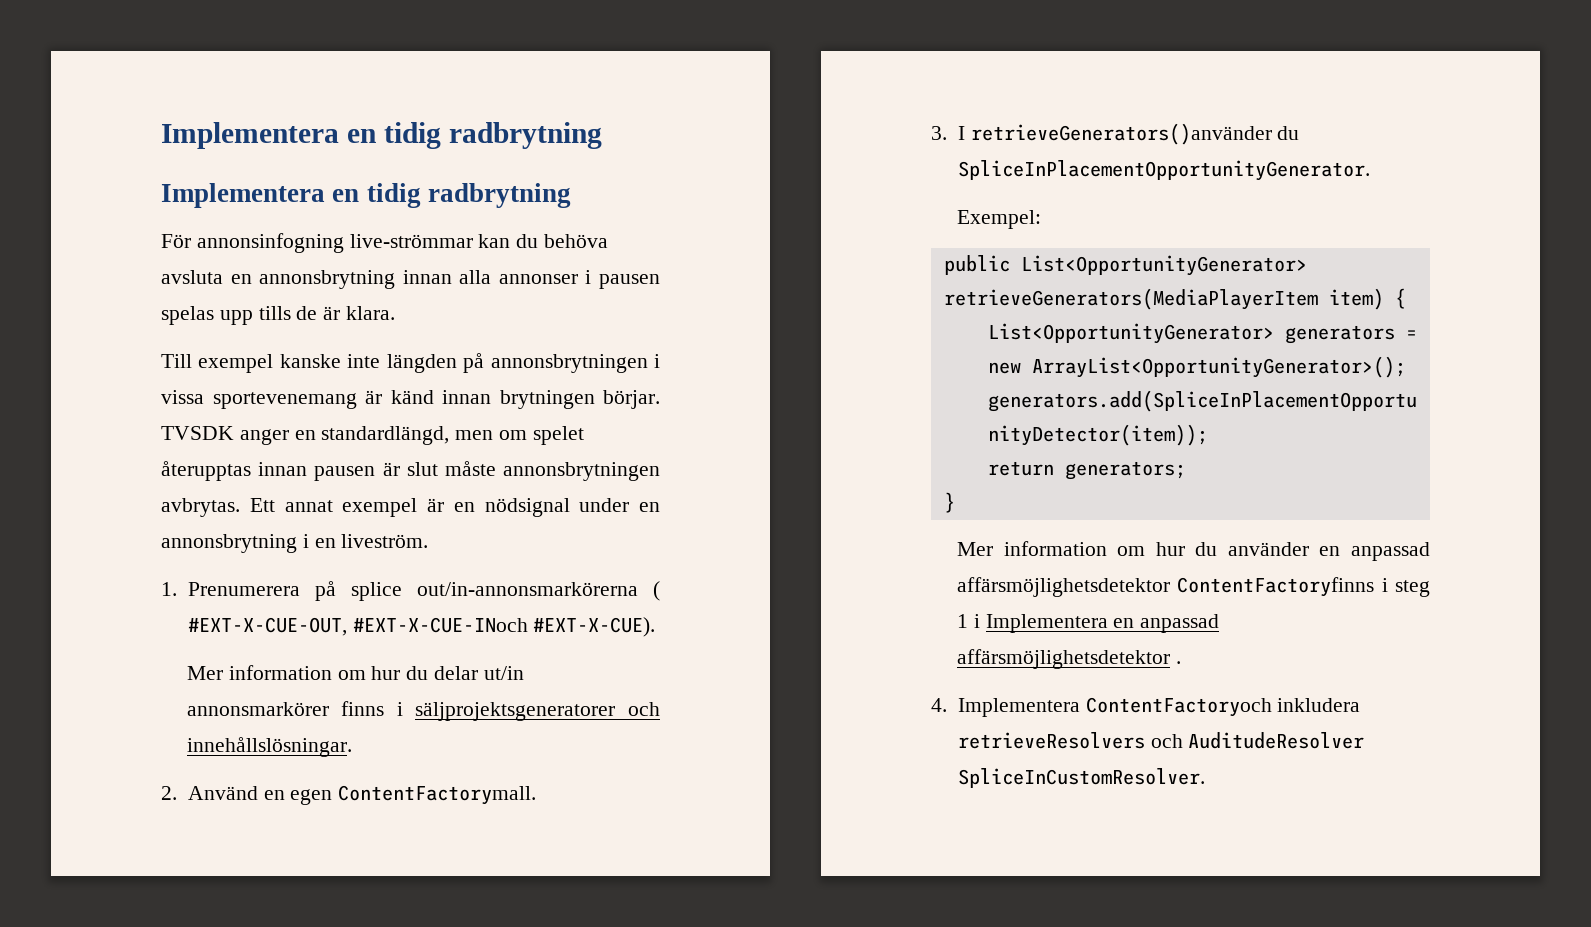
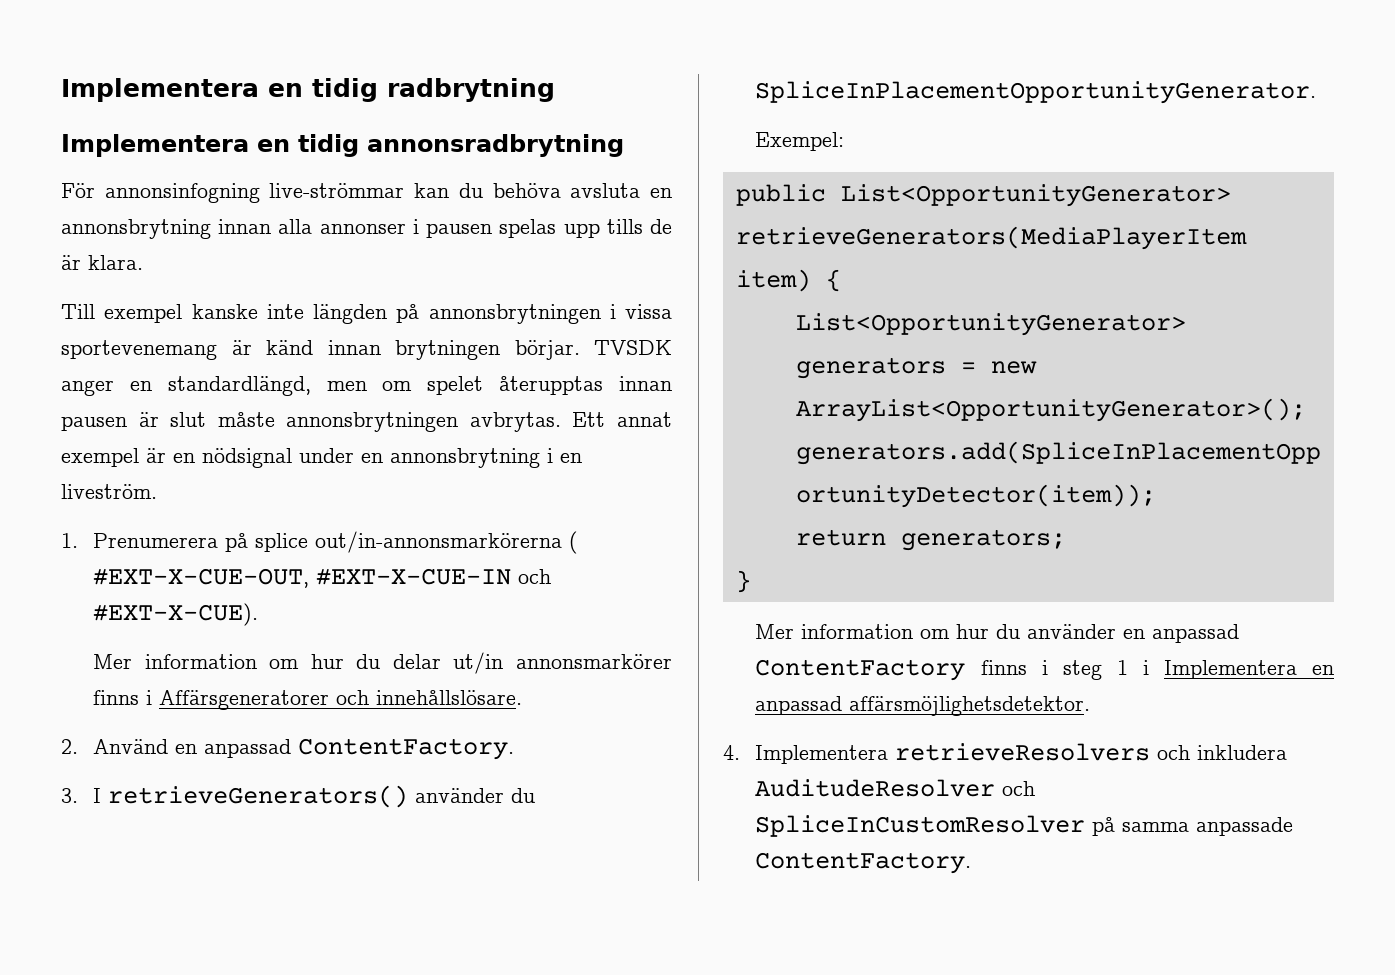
[427,183,571,208] radbrytning -> [367,134,624,157] annonsradbrytning
[352,617,528,633] #EXT-X-CUE-INoch -> [316,568,552,585] #EXT-X-CUE-IN och
[415,702,660,721] [186,737,352,757] säljprojektsgeneratorer och innehållslösningar. -> [159,690,523,710] Affärsgeneratorer och innehållslösare.
[290,785,537,805] egen ContentFactorymall. -> [204,738,515,760] anpassad ContentFactory.
[970,123,1272,145] retrieveGenerators()använder -> [108,785,505,808] retrieveGenerators() använder
[956,577,1375,597] affärsmöjlighetsdetektor ContentFactoryfinns -> [755,659,1027,681] ContentFactory finns
[956,649,1181,669] affärsmöjlighetsdetektor . -> [849,696,1091,716] affärsmöjlighetsdetektor.
[1085,697,1361,717] [957,732,1365,749] [957,768,1205,788] ContentFactoryoch inkludera retrieveResolvers och AuditudeResolver SpliceInCustomResolver. -> [895,743,1288,761] [755,779,1036,797] [755,815,1294,837] [755,852,972,874] retrieveResolvers och inkludera AuditudeResolver och SpliceInCustomResolver på samma anpassade ContentFactory.

